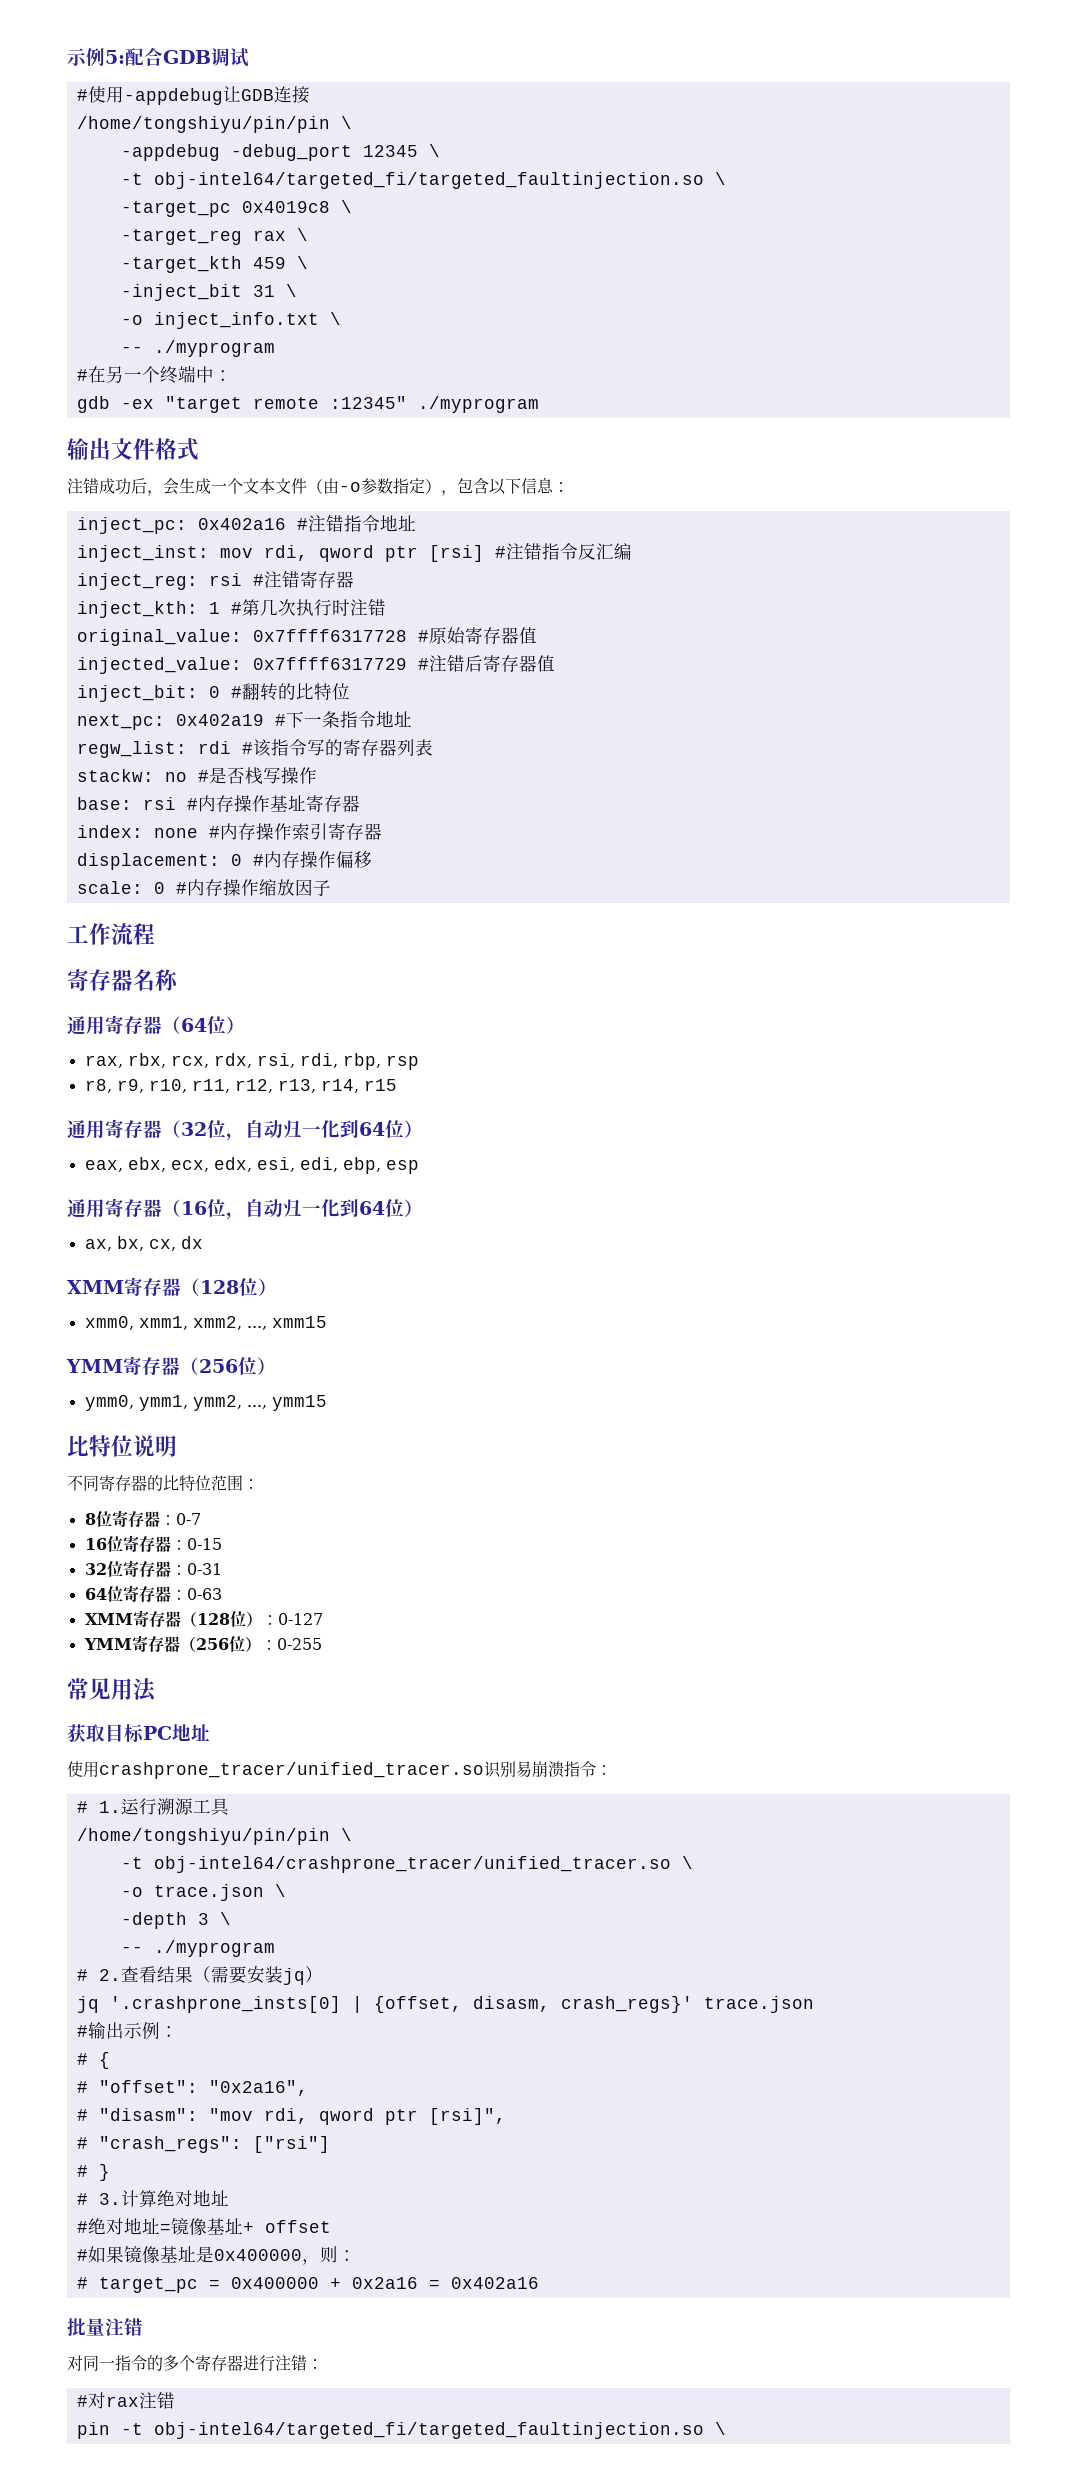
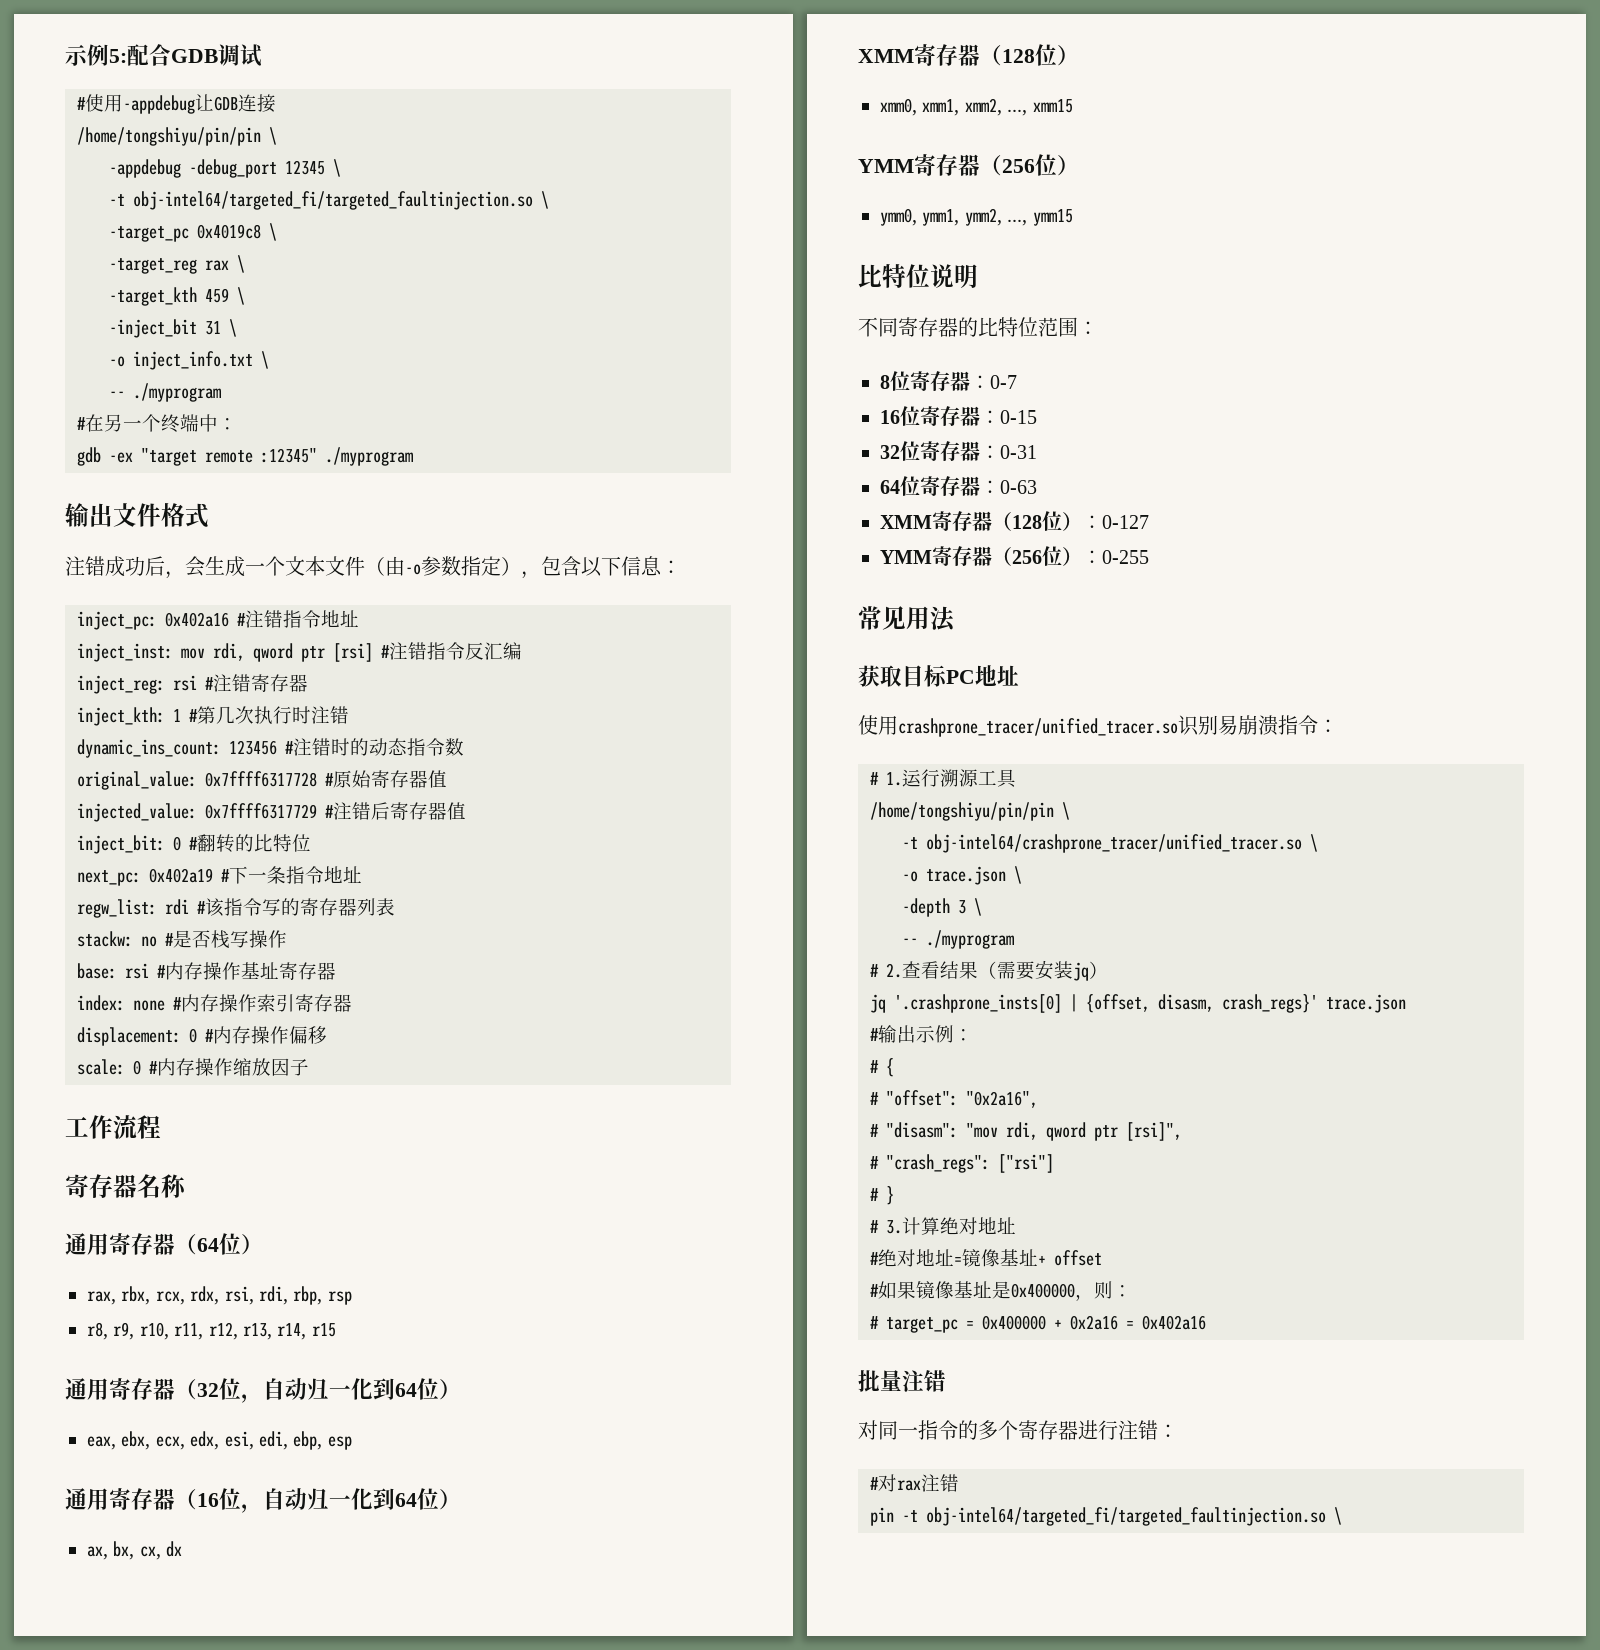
(386, 607) none -> [77,738,464,758] // dynamic_ins_count: 123456 #注错时的动态指令数

